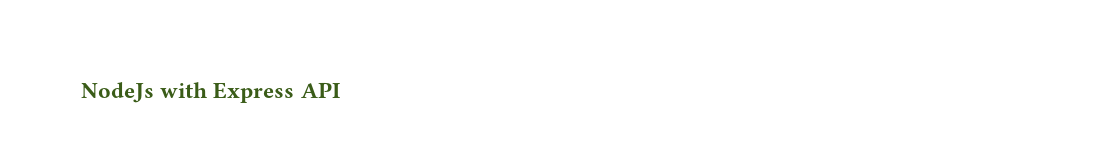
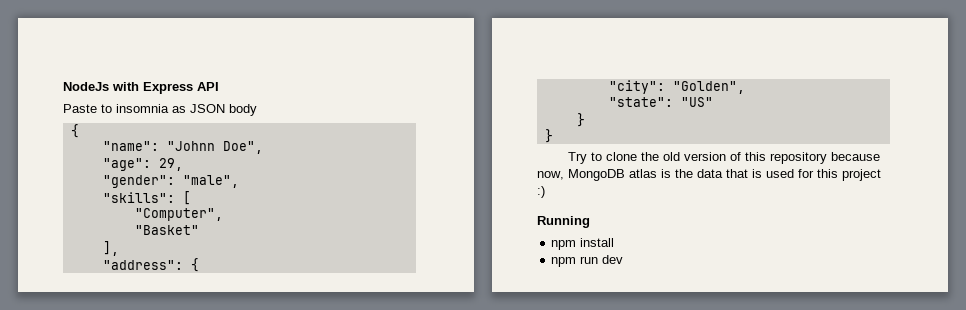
(340, 90) none -> [63,104,257,116] [70,124,79,138] [102,141,263,154] [102,158,183,171] [102,175,239,188] [102,191,191,205] [134,208,223,221] [134,225,199,235] [102,241,119,256] [102,258,199,272] [608,80,745,94] [608,97,713,107] [576,113,585,127] [544,129,553,143] [568,152,881,164] [537,169,881,181] [537,186,545,198] [537,216,590,228] [551,238,615,250] [551,255,624,267] // Paste to insomnia as JSON body // { // "name": "Johnn Doe", // "age": 29, // "gender": "male", // "skills": [ // "Computer", // "Basket" // ], // "address": { // "city": "Golden", // "state": "US" // } // } // Try to clone the old version of this repository because now, MongoDB atlas is the data that is used for this project :) // Running // npm install // npm run dev

